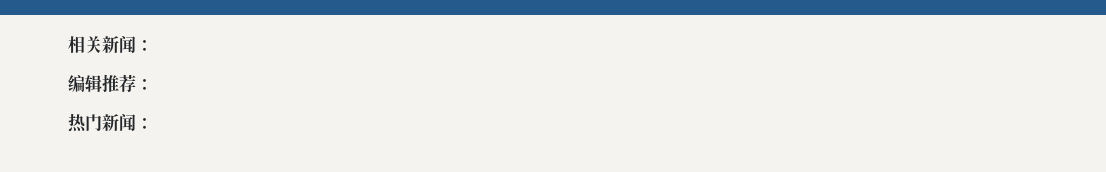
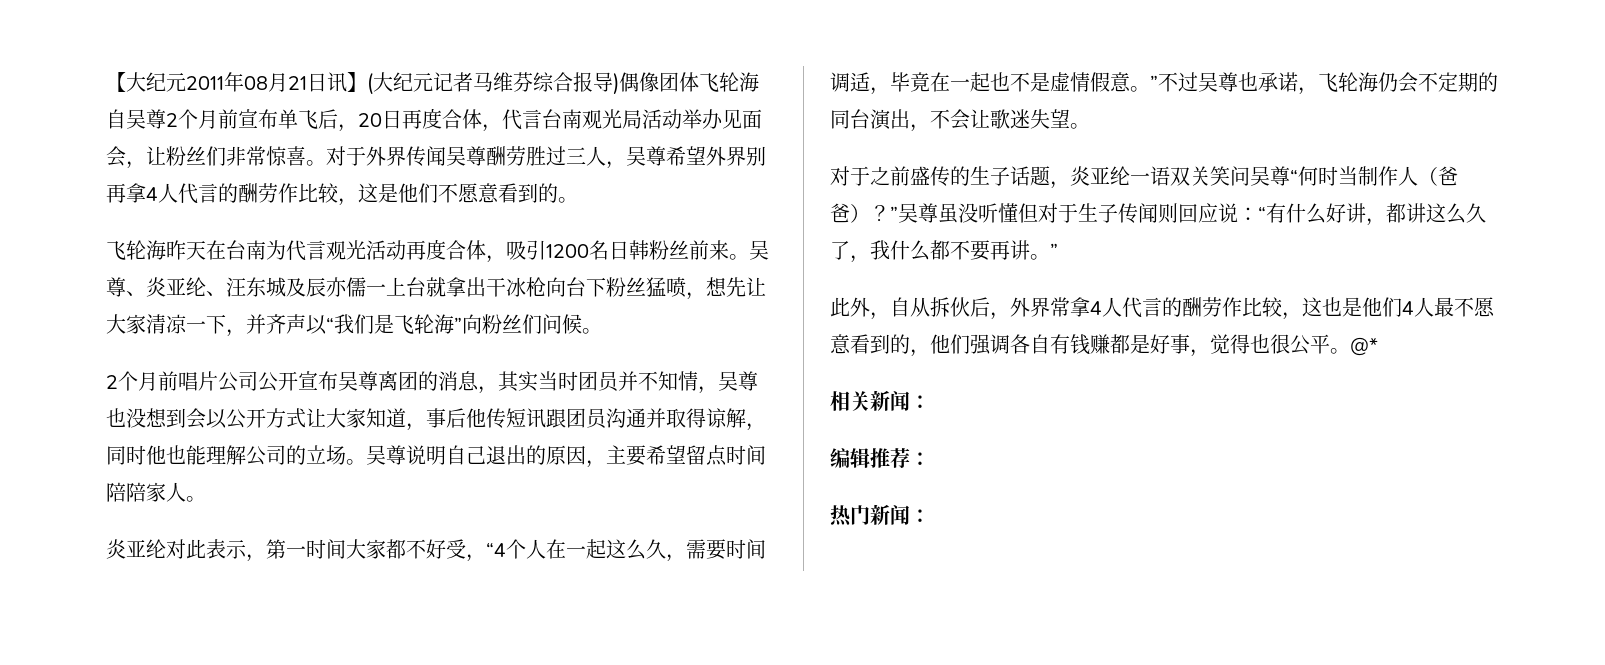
(68, 44) none -> [106,72,759,95] [106,108,762,132] [106,146,766,169] [106,183,578,206] [106,239,769,263] [106,277,766,300] [106,314,602,337] [106,371,758,394] [106,408,766,431] [106,445,766,468] [106,482,206,502] [106,539,766,562] [830,72,1498,95] [830,109,1090,132] [830,166,1458,189] [830,203,1486,226] [830,240,1058,263] [830,297,1495,320] [830,334,1378,357] 【大纪元2011年08月21日讯】(大纪元记者马维芬综合报导)偶像团体飞轮海自吴尊2个月前宣布单飞后，20日再度合体，代言台南观光局活动举办见面会，让粉丝们非常惊喜。对于外界传闻吴尊酬劳胜过三人，吴尊希望外界别再拿4人代言的酬劳作比较，这是他们不愿意看到的。 // 飞轮海昨天在台南为代言观光活动再度合体，吸引1200名日韩粉丝前来。吴尊、炎亚纶、汪东城及辰亦儒一上台就拿出干冰枪向台下粉丝猛喷，想先让大家清凉一下，并齐声以“我们是飞轮海”向粉丝们问候。 // 2个月前唱片公司公开宣布吴尊离团的消息，其实当时团员并不知情，吴尊也没想到会以公开方式让大家知道，事后他传短讯跟团员沟通并取得谅解，同时他也能理解公司的立场。吴尊说明自己退出的原因，主要希望留点时间陪陪家人。 // 炎亚纶对此表示，第一时间大家都不好受，“4个人在一起这么久，需要时间调适，毕竟在一起也不是虚情假意。”不过吴尊也承诺，飞轮海仍会不定期的同台演出，不会让歌迷失望。 // 对于之前盛传的生子话题，炎亚纶一语双关笑问吴尊“何时当制作人（爸爸）？”吴尊虽没听懂但对于生子传闻则回应说：“有什么好讲，都讲这么久了，我什么都不要再讲。” // 此外，自从拆伙后，外界常拿4人代言的酬劳作比较，这也是他们4人最不愿意看到的，他们强调各自有钱赚都是好事，觉得也很公平。@* //

